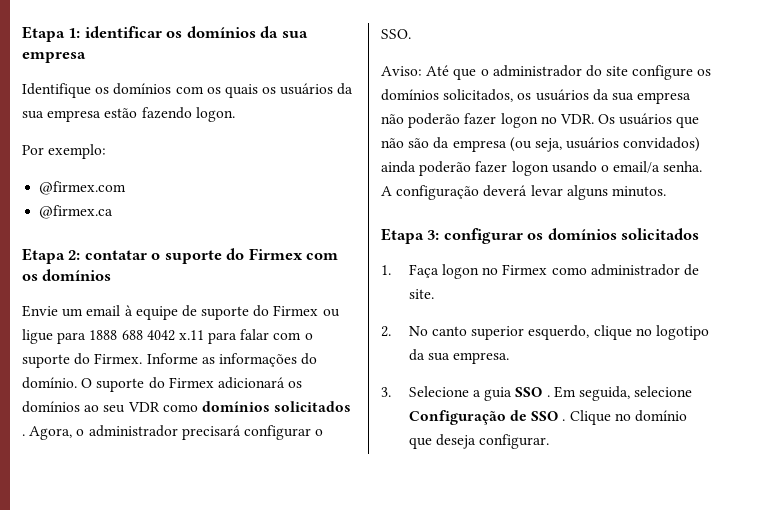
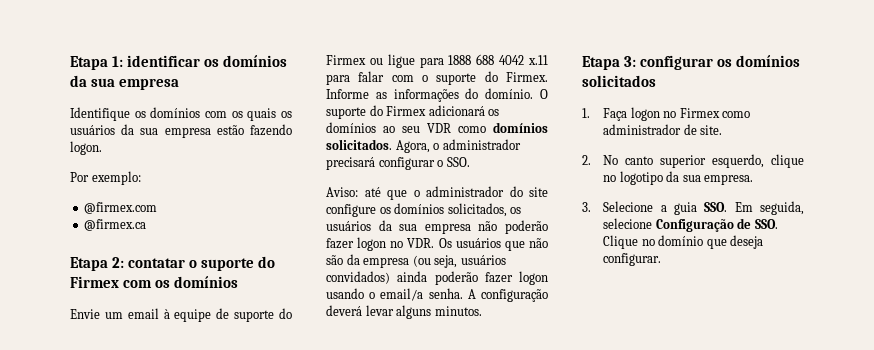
[274,401,352,412] [22,434,25,436] solicitados . -> [326,139,392,150] solicitados.
[426,65,450,76] Até -> [364,187,381,197] até
[515,387,550,397] SSO . -> [704,202,728,212] SSO.
[531,411,566,421] SSO . -> [754,219,778,229] SSO.

